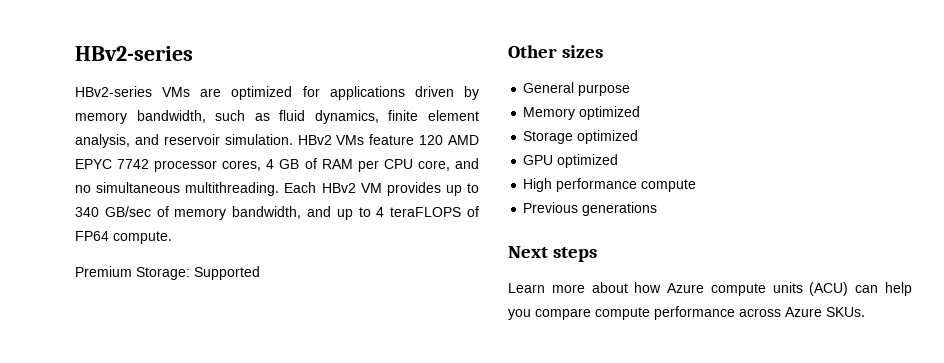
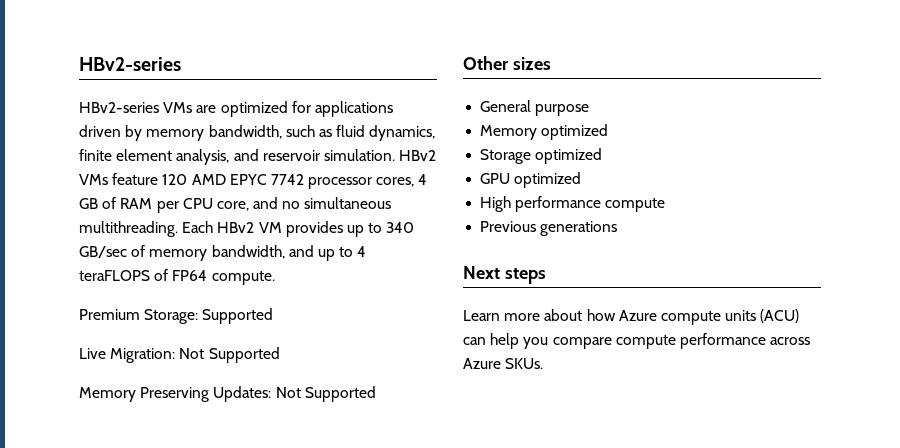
(260, 273) none -> [79,347,280,363] [79,386,376,402] // Live Migration: Not Supported // Memory Preserving Updates: Not Supported

